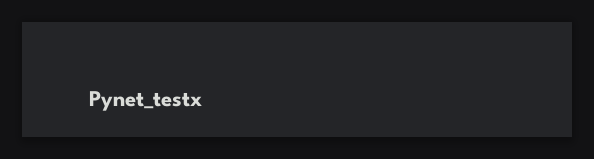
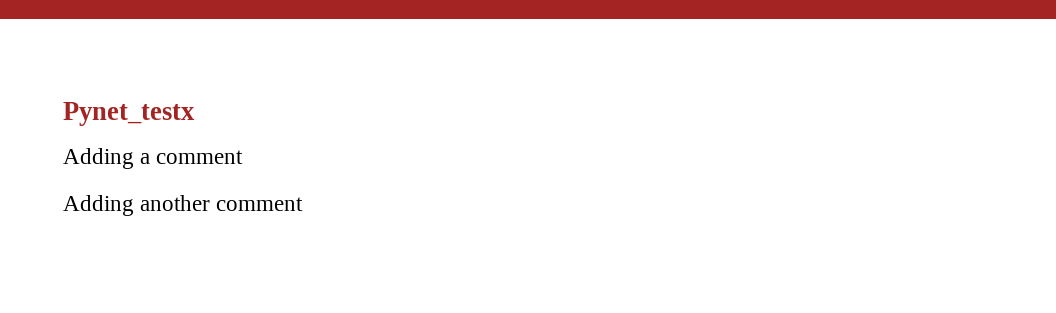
(202, 101) none -> [63,148,244,169] [63,195,304,216] // Adding a comment // Adding another comment

